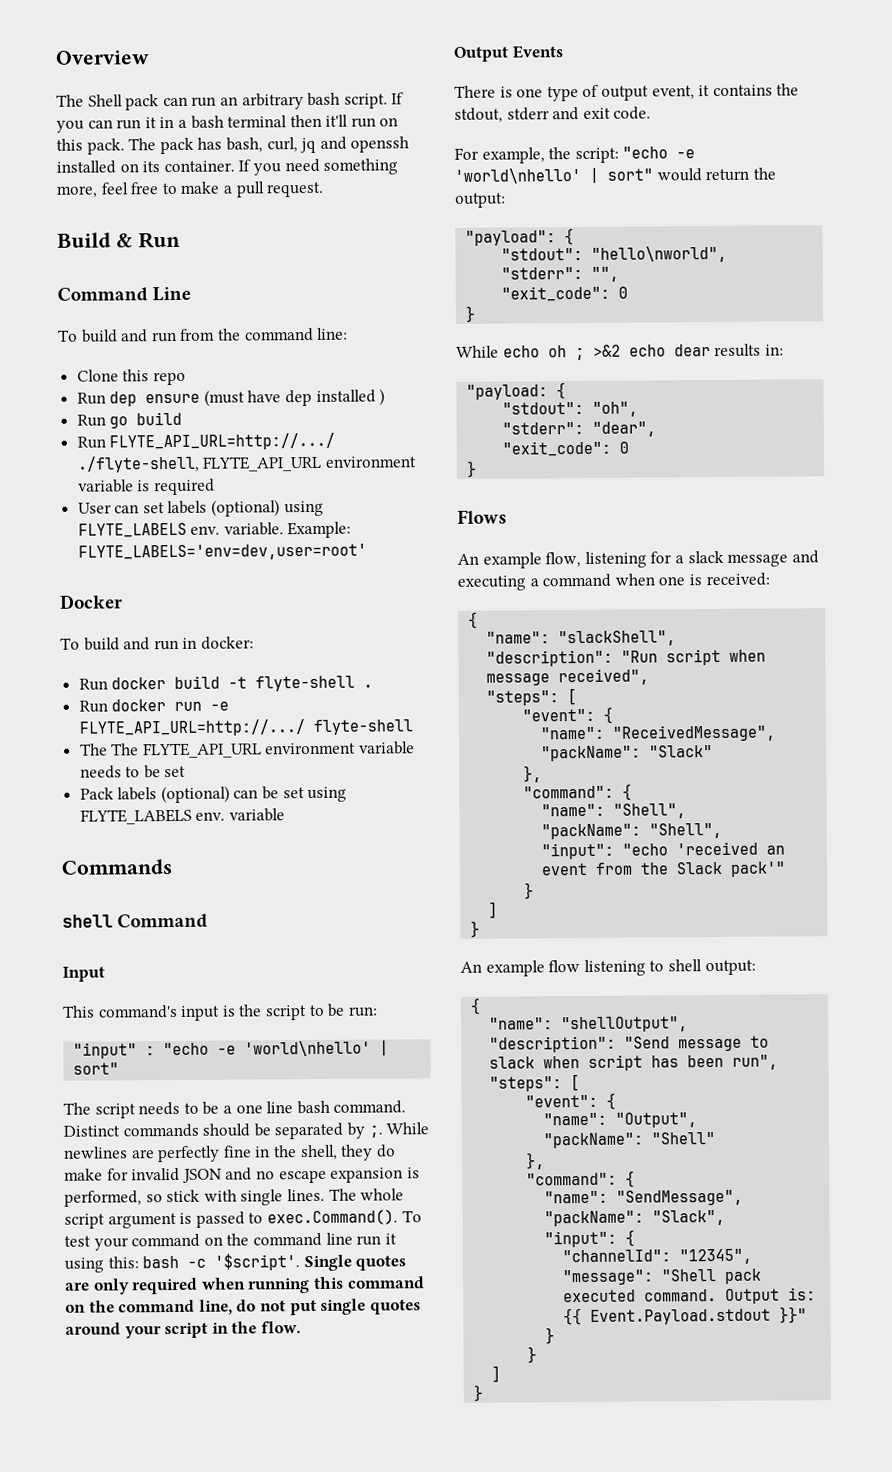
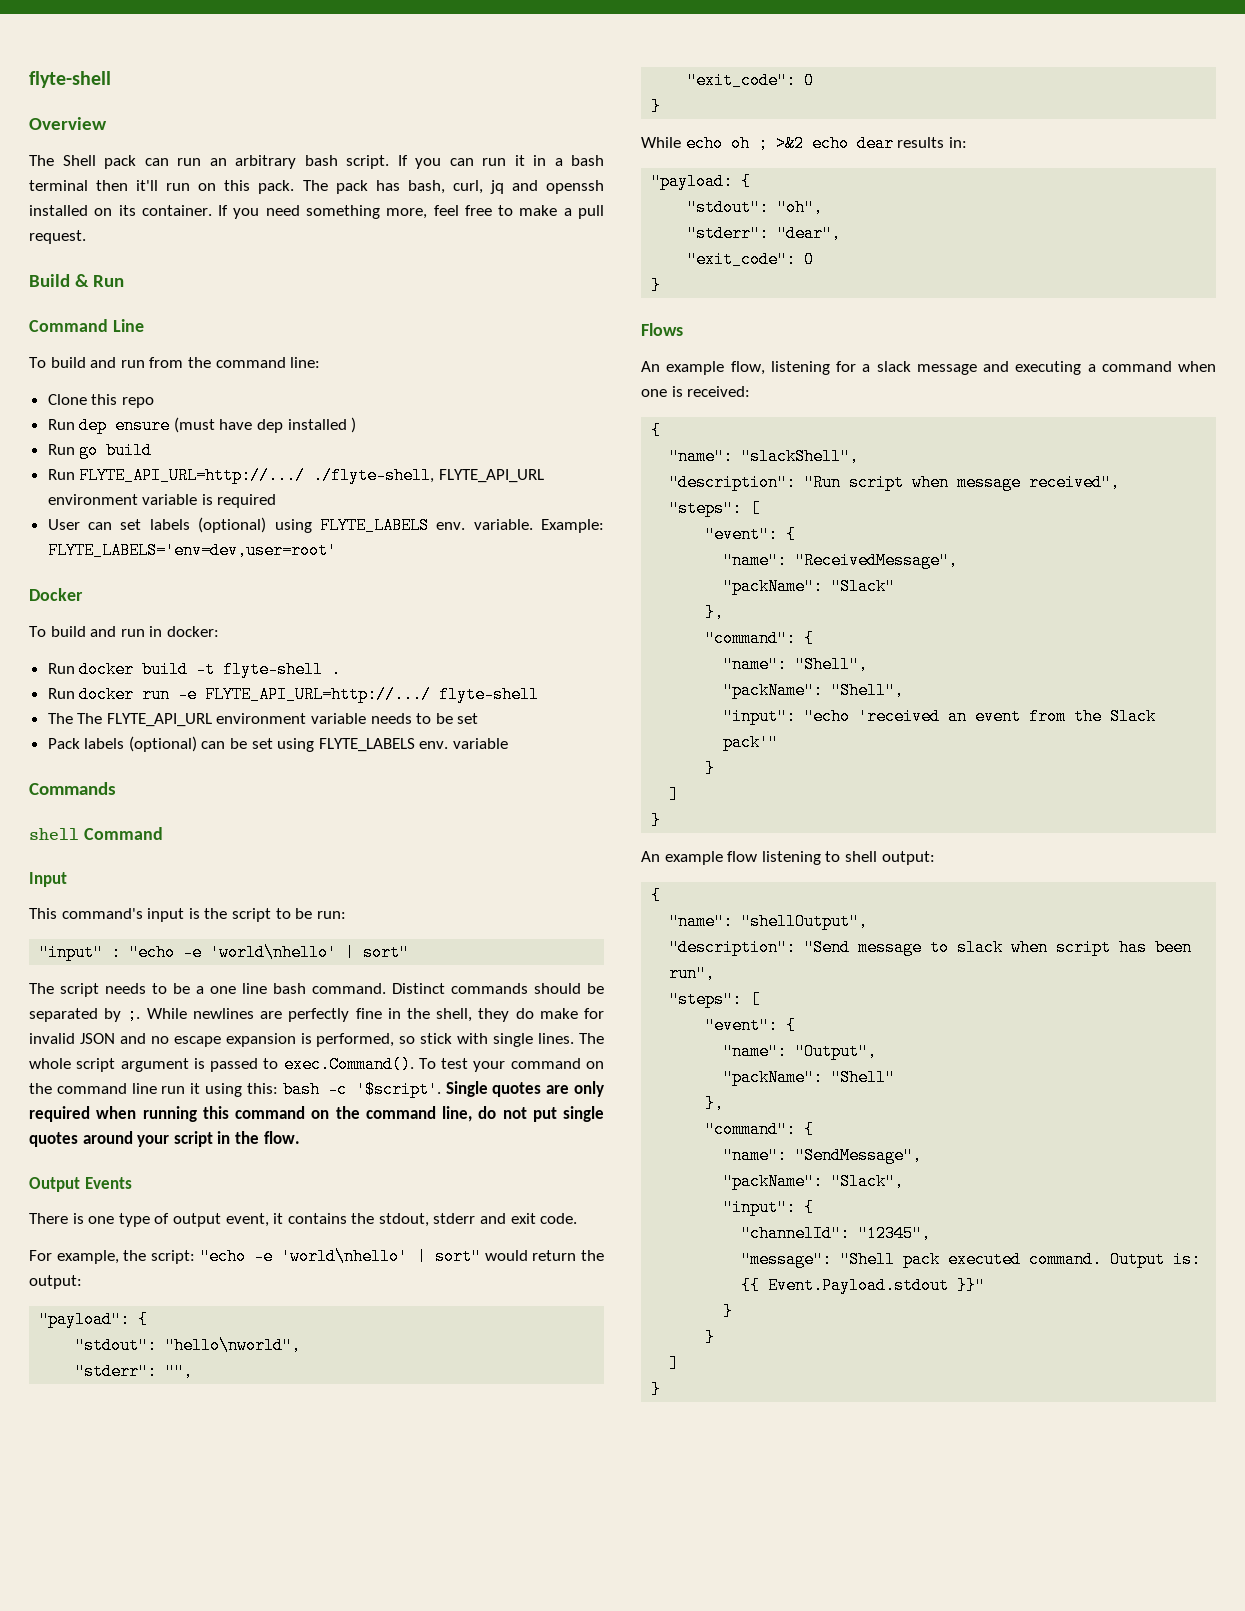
(55, 57) none -> [29,71,111,88] flyte-shell //

